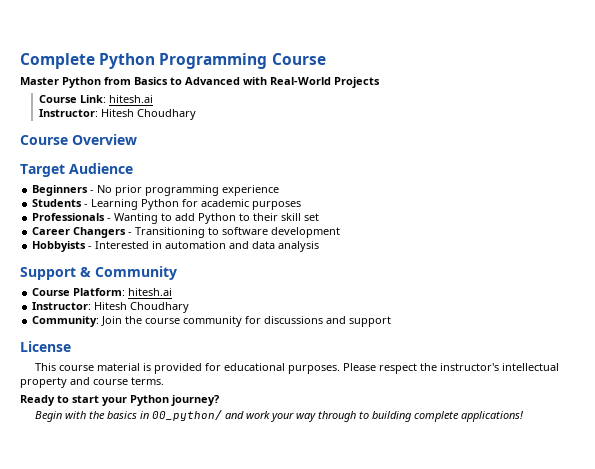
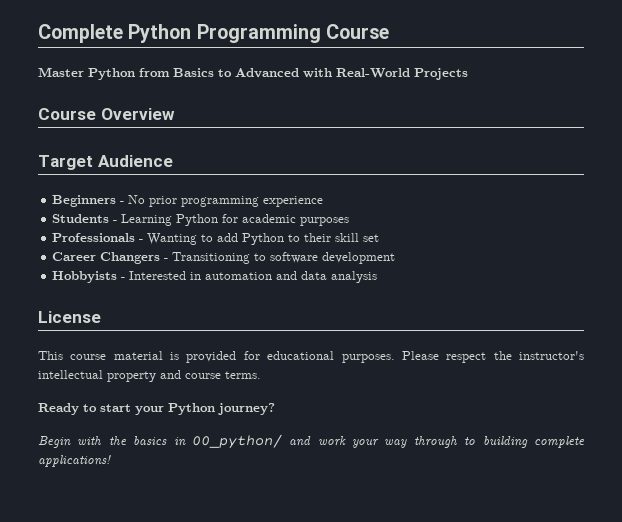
[38,95,153,103] [38,109,196,120] // Course Link: hitesh.ai // Instructor: Hitesh Choudhary -> (468, 74) none
[20,266,177,280] [32,288,173,296] [32,302,190,313] [32,316,392,327] // Support & Community // Course Platform: hitesh.ai // Instructor: Hitesh Choudhary // Community: Join the course community for discussions and support -> (378, 277) none

